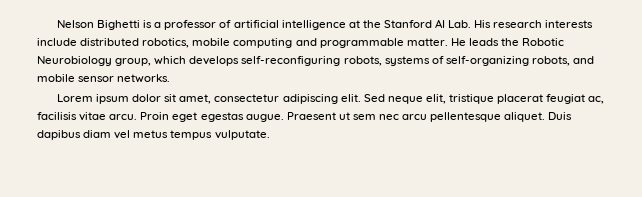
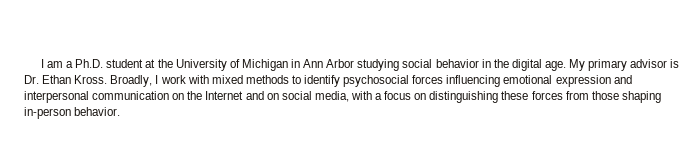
[56,19,594,30] [37,38,565,48] [37,56,595,66] [37,74,171,83] [56,94,605,104] [37,112,573,122] [37,130,270,140] Nelson Bighetti is a professor of artificial intelligence at the Stanford AI Lab. His research interests include distributed robotics, mobile computing and programmable matter. He leads the Robotic Neurobiology group, which develops self-reconfiguring robots, systems of self-organizing robots, and mobile sensor networks. // Lorem ipsum dolor sit amet, consectetur adipiscing elit. Sed neque elit, tristique placerat feugiat ac, facilisis vitae arcu. Proin eget egestas augue. Praesent ut sem nec arcu pellentesque aliquet. Duis dapibus diam vel metus tempus vulputate. -> [40,59,680,71] [24,75,632,87] [24,91,661,103] [24,107,121,119] I am a Ph.D. student at the University of Michigan in Ann Arbor studying social behavior in the digital age. My primary advisor is Dr. Ethan Kross. Broadly, I work with mixed methods to identify psychosocial forces influencing emotional expression and interpersonal communication on the Internet and on social media, with a focus on distinguishing these forces from those shaping in-person behavior.

